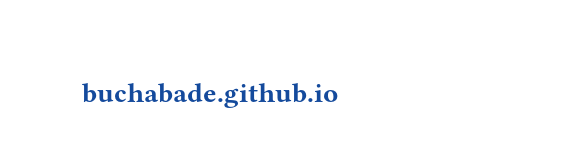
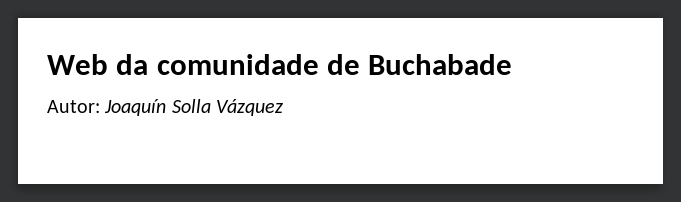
[82,83,338,108] buchabade.github.io -> [47,54,513,75] [47,99,284,116] Web da comunidade de Buchabade // Autor: Joaquín Solla Vázquez

